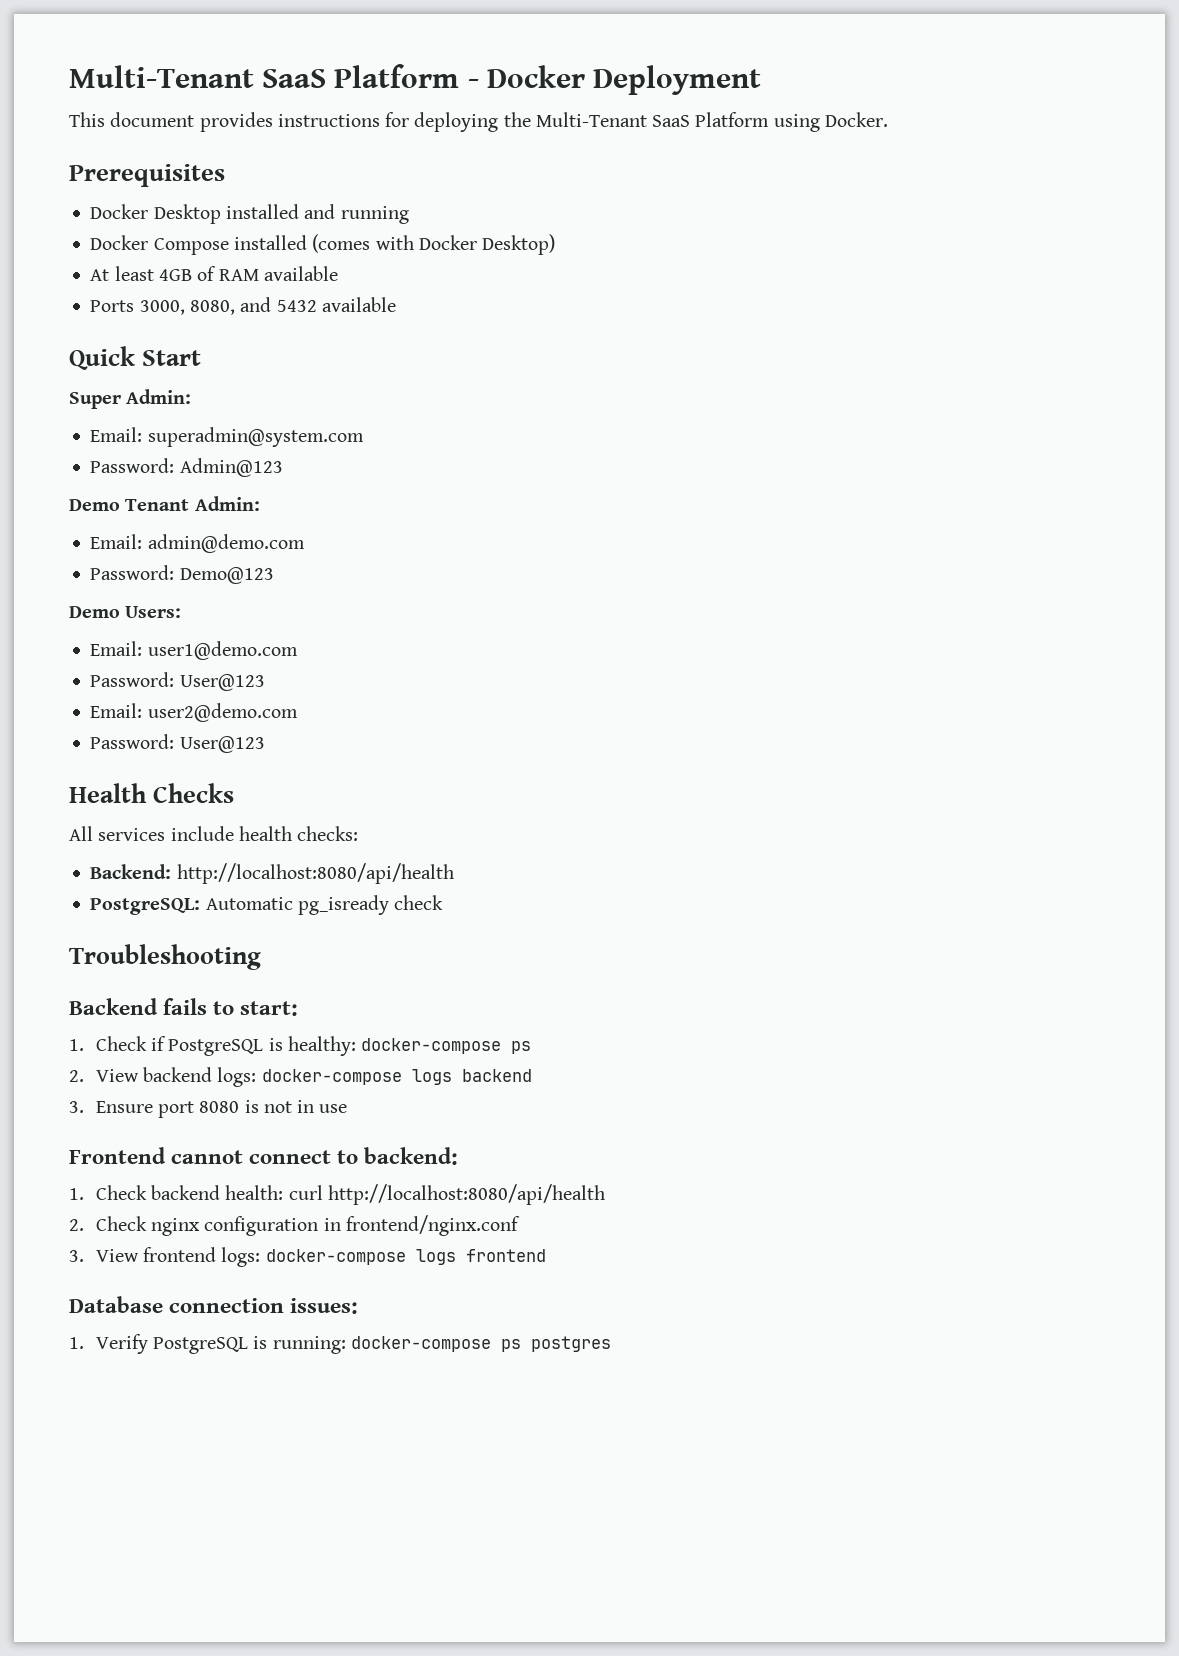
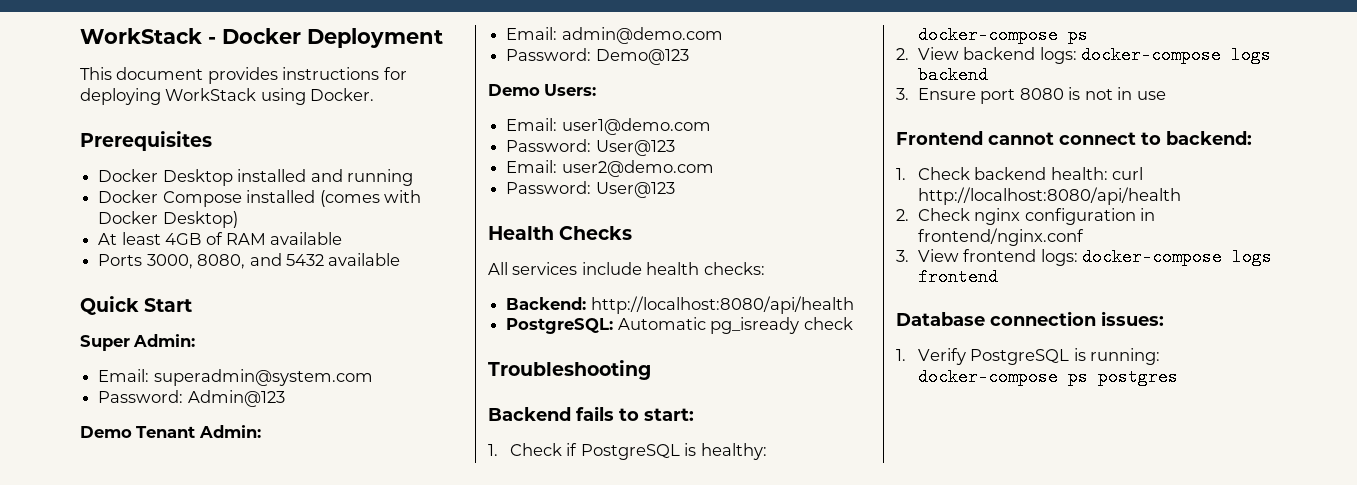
[69,64,460,88] Multi-Tenant SaaS Platform -> [80,28,202,44] WorkStack
[503,112,770,127] the Multi-Tenant SaaS Platform -> [165,88,257,101] WorkStack

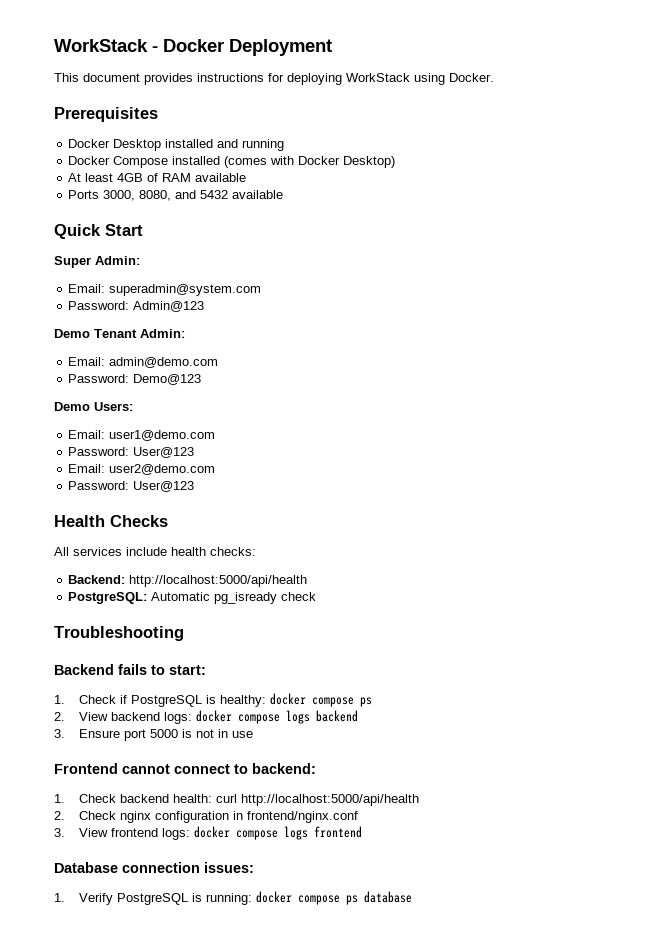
[590,296,854,314] http://localhost:8080/api/health -> [129,575,308,587] http://localhost:5000/api/health
[918,26,1059,44] docker-compose -> [269,693,354,707] docker compose
[1081,46,1222,64] docker-compose -> [195,710,280,724] docker compose
[1019,88,1064,100] 8080 -> [149,729,178,738] 5000
[918,187,1182,205] http://localhost:8080/api/health -> [240,794,419,806] http://localhost:5000/api/health
[1082,248,1223,266] docker-compose -> [193,826,278,840] docker compose
[918,368,1179,386] docker-compose ps postgres -> [255,891,412,905] docker compose ps database

